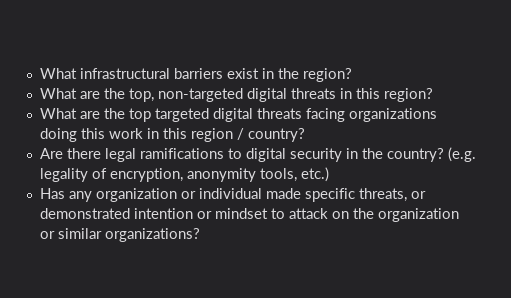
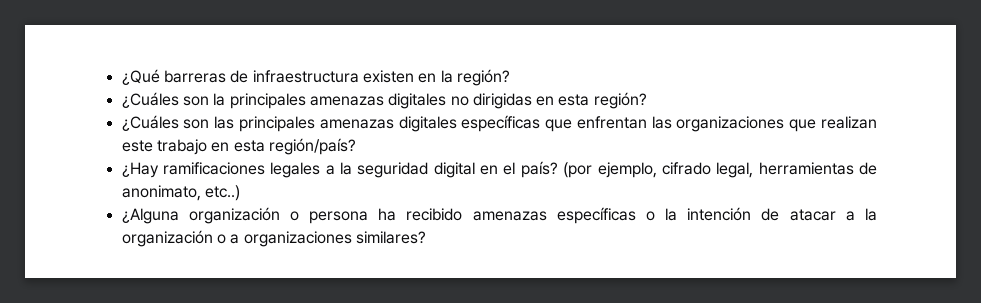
[39,68,352,82] [39,88,433,102] [39,108,437,122] [39,128,305,142] [39,147,476,162] [39,167,329,182] [39,188,426,202] [39,208,459,222] [39,228,200,242] What infrastructural barriers exist in the region? // What are the top, non-targeted digital threats in this region? // What are the top targeted digital threats facing organizations doing this work in this region / country? // Are there legal ramifications to digital security in the country? (e.g. legality of encryption, anonymity tools, etc.) // Has any organization or individual made specific threats, or demonstrated intention or mindset to attack on the organization or similar organizations? -> [121,69,510,86] [121,92,647,109] [121,115,877,132] [121,138,356,155] [121,161,878,178] [121,185,240,201] [121,207,877,224] [121,230,426,247] ¿Qué barreras de infraestructura existen en la región? // ¿Cuáles son la principales amenazas digitales no dirigidas en esta región? // ¿Cuáles son las principales amenazas digitales específicas que enfrentan las organizaciones que realizan este trabajo en esta región/país? // ¿Hay ramificaciones legales a la seguridad digital en el país? (por ejemplo, cifrado legal, herramientas de anonimato, etc..) // ¿Alguna organización o persona ha recibido amenazas específicas o la intención de atacar a la organización o a organizaciones similares?

